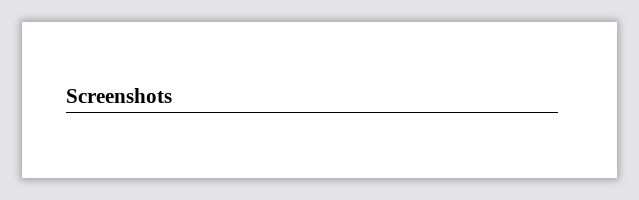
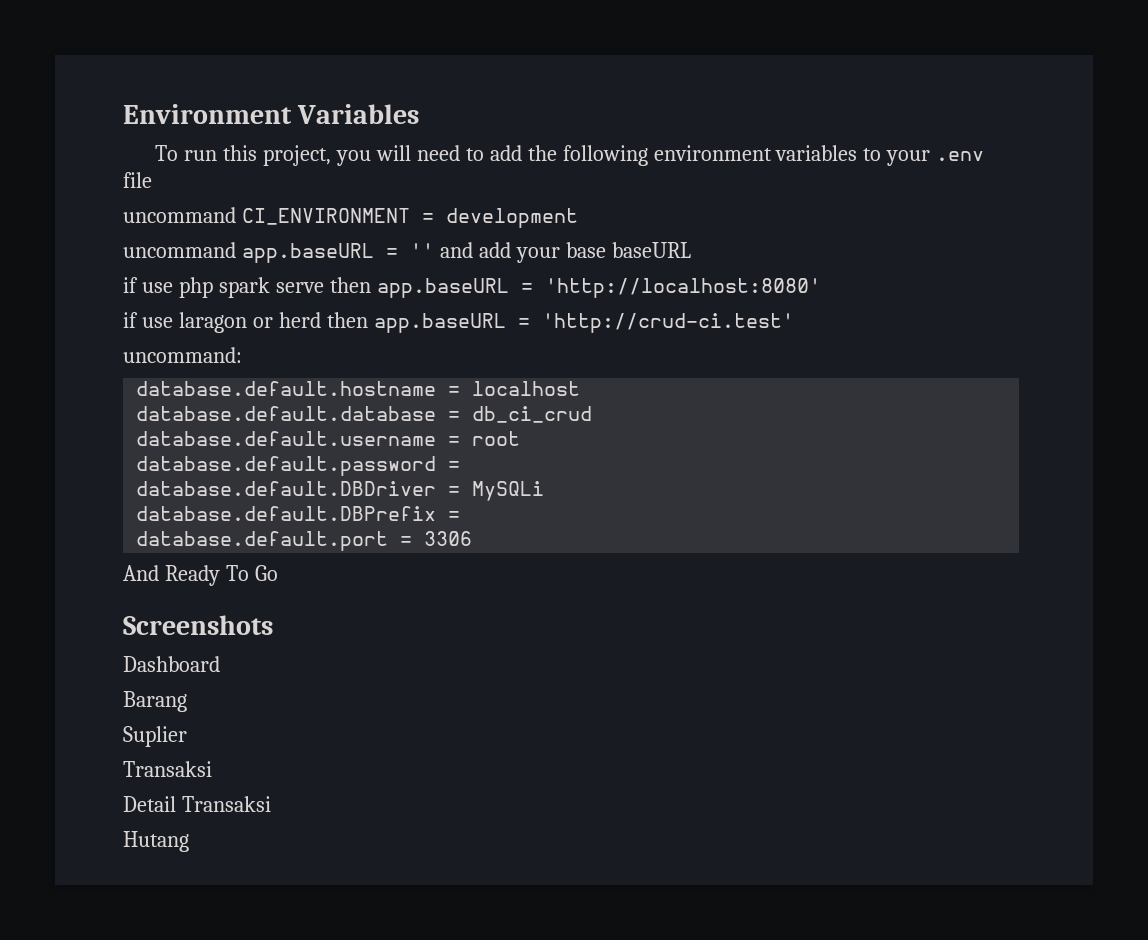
[66,88,172,103] Screenshots -> [123,104,420,124] [155,145,985,166] [123,172,152,188] [123,207,578,228] [123,242,691,263] [123,277,821,298] [123,312,794,333] [123,347,242,363] [136,381,581,396] [136,406,593,423] [136,431,521,446] [136,456,461,476] [136,481,545,501] [136,506,461,521] [136,531,473,551] [123,565,278,586] [123,615,273,635] [123,656,220,672] [123,691,187,712] [123,726,187,747] [123,761,212,777] [123,796,271,812] [123,831,189,852] Environment Variables // To run this project, you will need to add the following environment variables to your .env file // uncommand CI_ENVIRONMENT = development // uncommand app.baseURL = '' and add your base baseURL // if use php spark serve then app.baseURL = 'http://localhost:8080' // if use laragon or herd then app.baseURL = 'http://crud-ci.test' // uncommand: // database.default.hostname = localhost // database.default.database = db_ci_crud // database.default.username = root // database.default.password = // database.default.DBDriver = MySQLi // database.default.DBPrefix = // database.default.port = 3306 // And Ready To Go // Screenshots // Dashboard // Barang // Suplier // Transaksi // Detail Transaksi // Hutang

